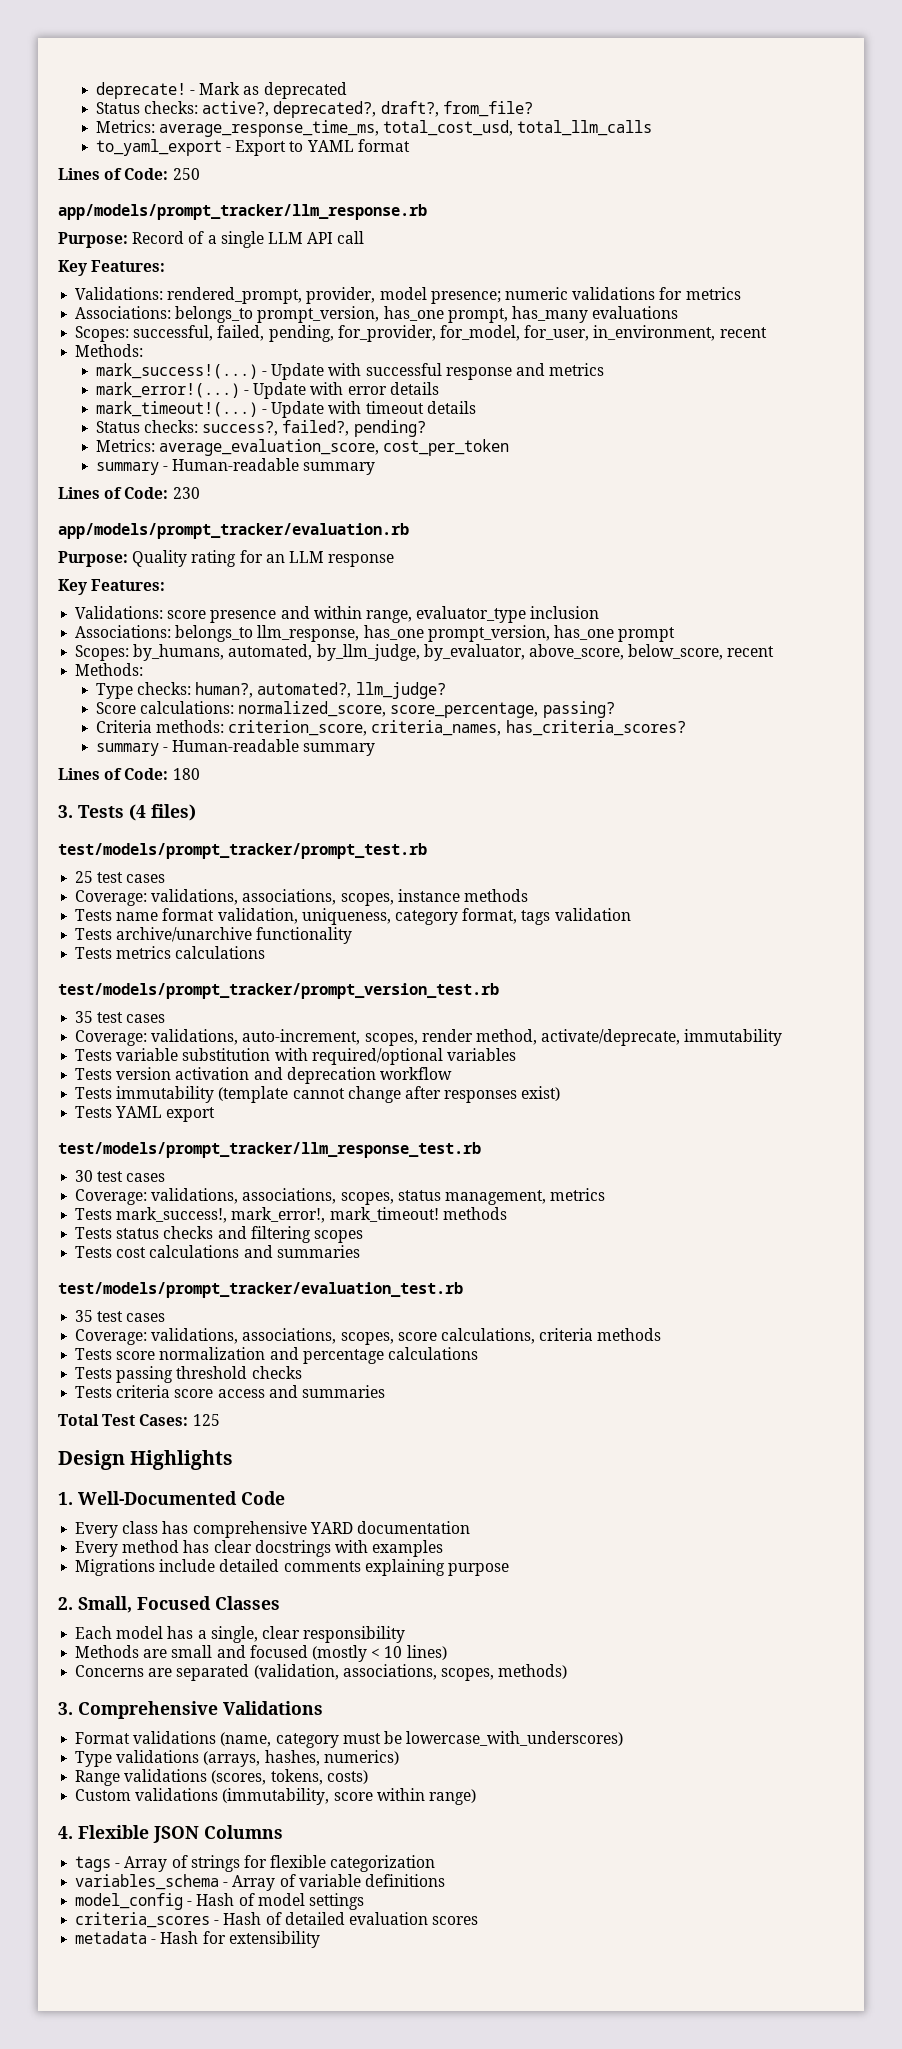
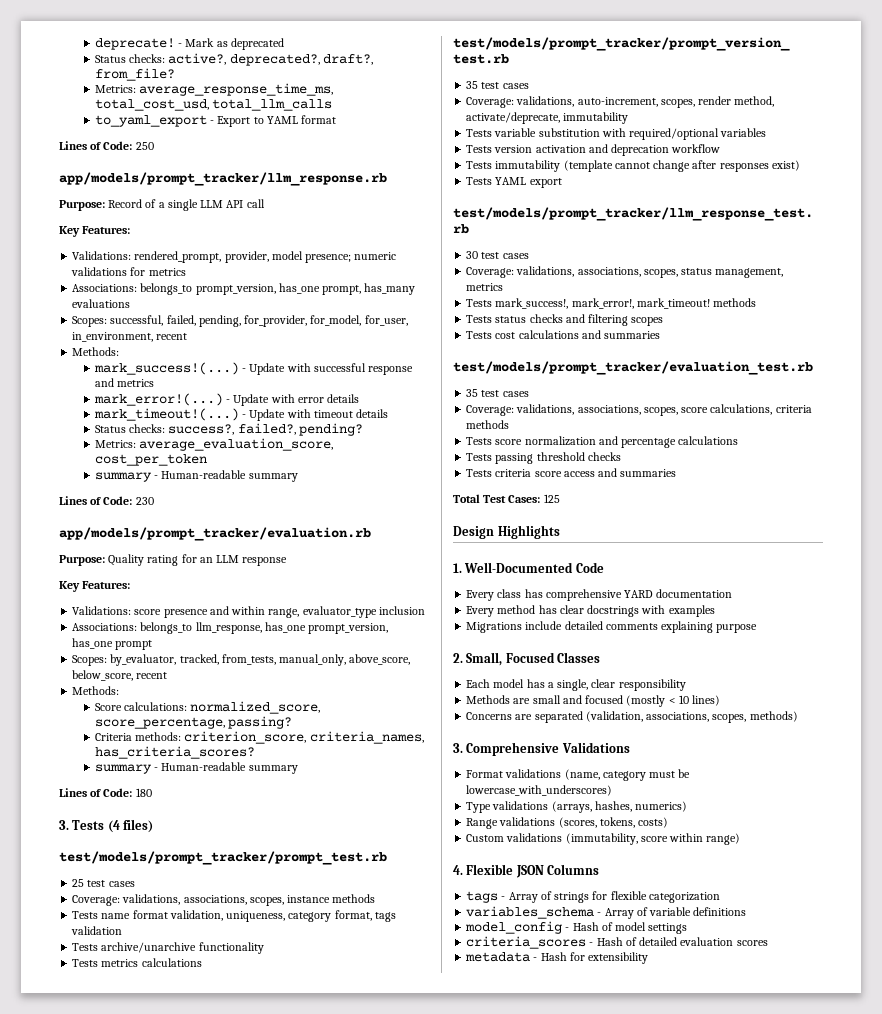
[133,644,525,661] by_humans, automated, by_llm_judge, by_evaluator, -> [110,654,347,666] by_evaluator, tracked, from_tests, manual_only,
[95,682,446,699] // Type checks: human?, automated?, llm_judge? -> (120, 690) none

